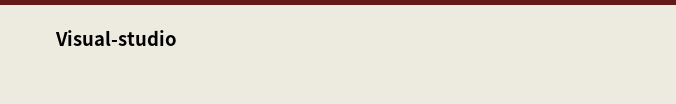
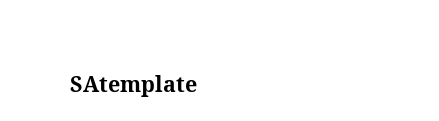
[55,30,177,46] Visual-studio -> [70,75,197,97] SAtemplate

